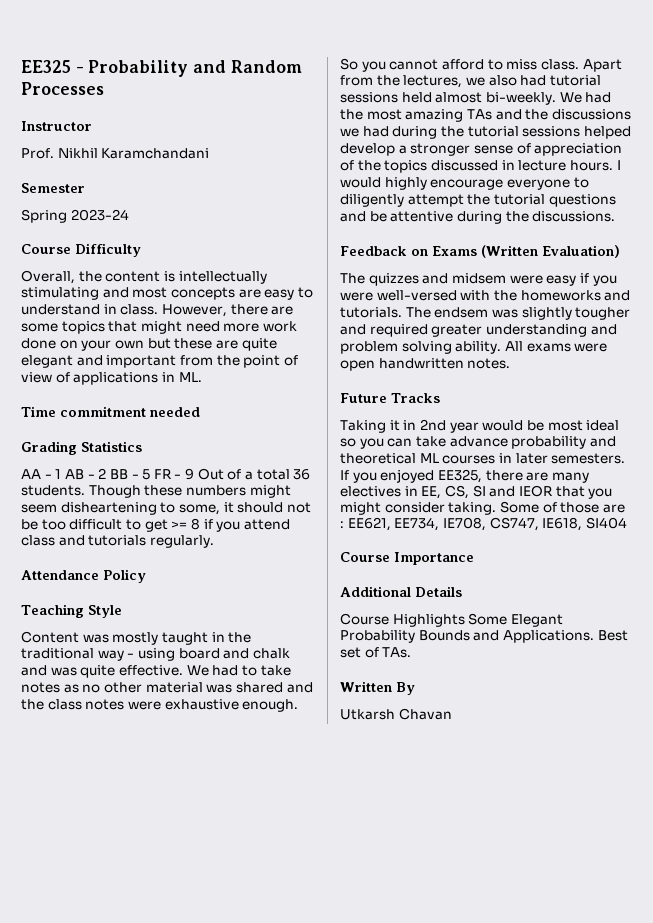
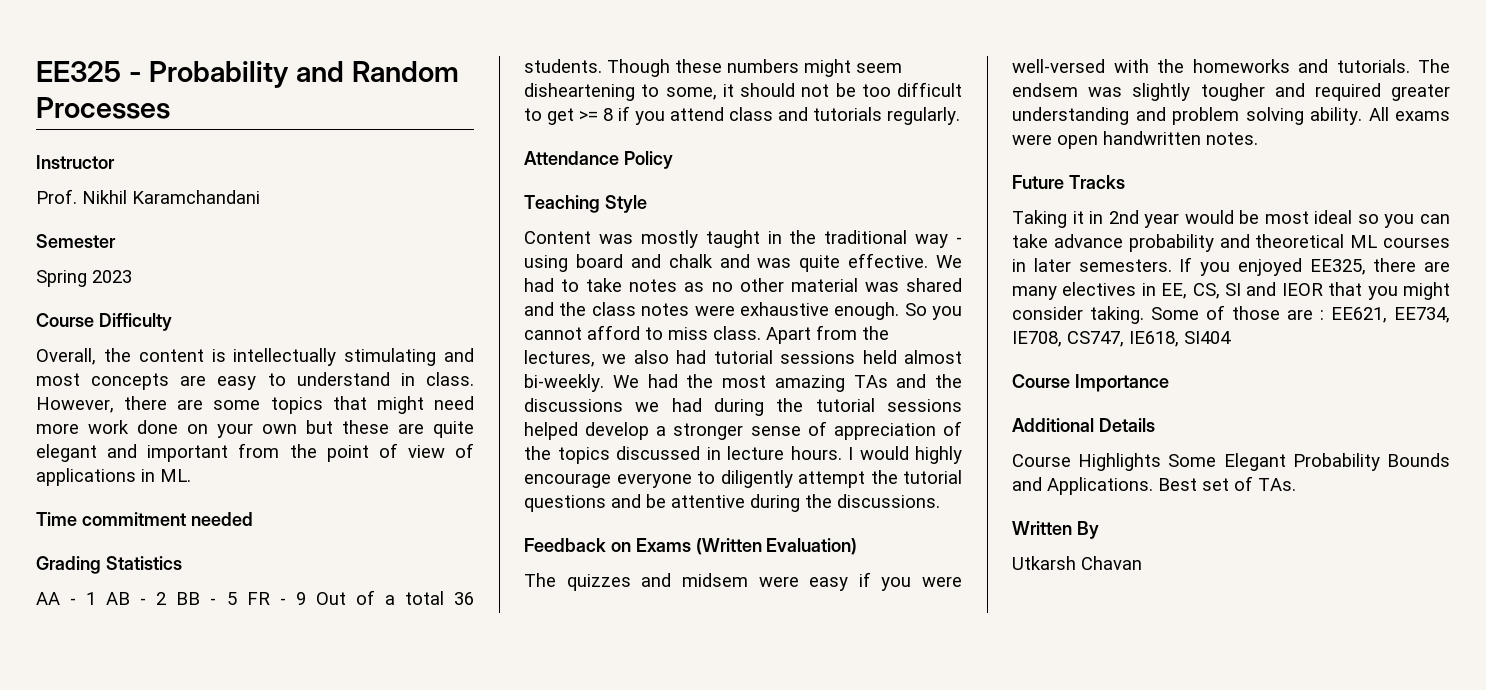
[70,209,129,221] 2023-24 -> [92,270,132,283] 2023

